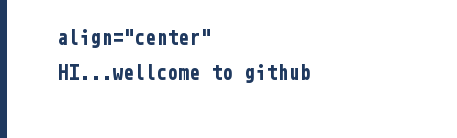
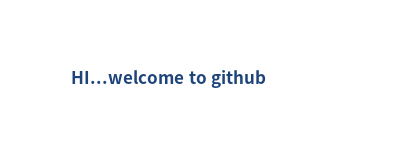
[57,29,211,48] [57,64,200,80] align="center" // HI...wellcome -> [71,70,184,84] HI...welcome

